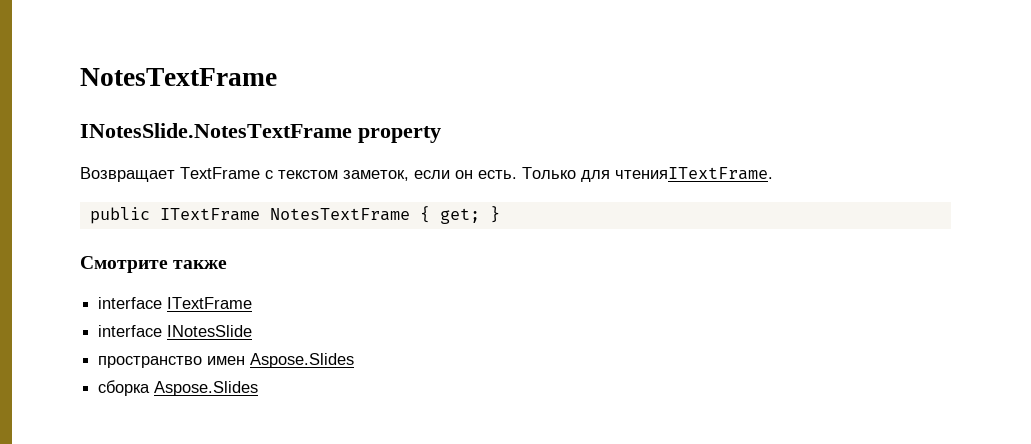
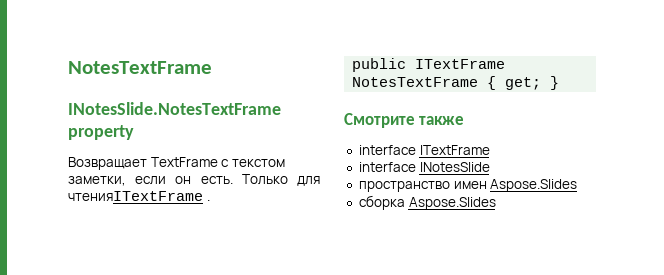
[343,170,409,181] заметок, -> [68,176,126,186] заметки,
[615,167,773,180] чтенияITextFrame. -> [68,191,210,201] чтенияITextFrame .

